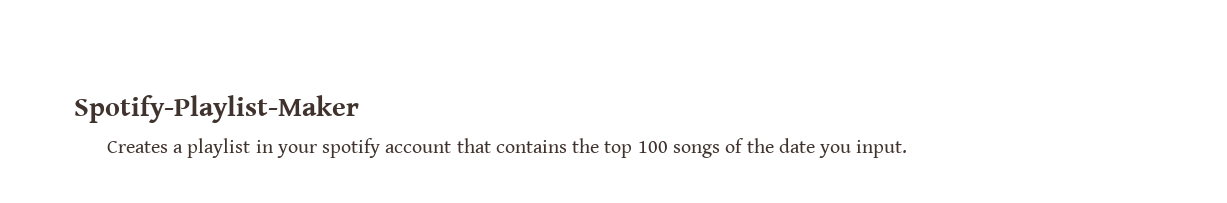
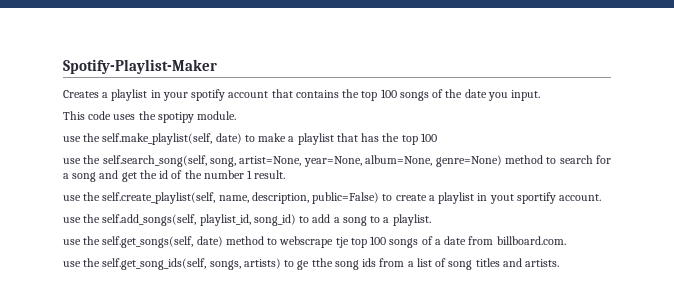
(908, 149) none -> [63,111,237,123] [63,133,437,145] [63,155,612,167] [63,170,286,182] [63,192,602,204] [63,214,431,226] [63,236,566,248] [63,258,560,270] // This code uses the spotipy module. // use the self.make_playlist(self, date) to make a playlist that has the top 100 // use the self.search_song(self, song, artist=None, year=None, album=None, genre=None) method to search for a song and get the id of the number 1 result. // use the self.create_playlist(self, name, description, public=False) to create a playlist in yout sportify account. // use the self.add_songs(self, playlist_id, song_id) to add a song to a playlist. // use the self.get_songs(self, date) method to webscrape tje top 100 songs of a date from billboard.com. // use the self.get_song_ids(self, songs, artists) to ge tthe song ids from a list of song titles and artists.

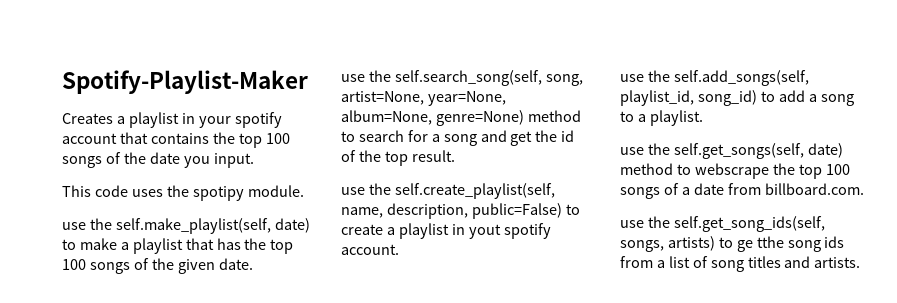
(437, 137) none -> [89,258,253,274] songs of the given date.
[203,170,253,179] number 1 -> [384,151,408,166] top
[516,192,556,204] sportify -> [503,223,551,239] spotify
[335,237,349,248] tje -> [772,163,795,175] the

